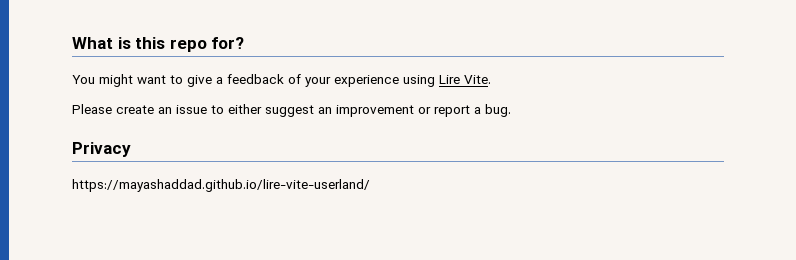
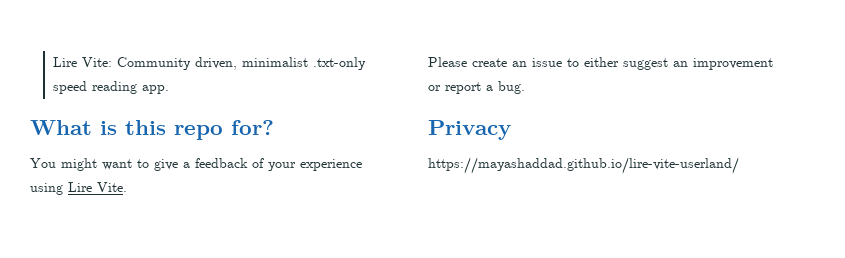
(72, 43) none -> [52,57,366,70] [52,81,169,94] Lire Vite: Community driven, minimalist .txt-only speed reading app. //

